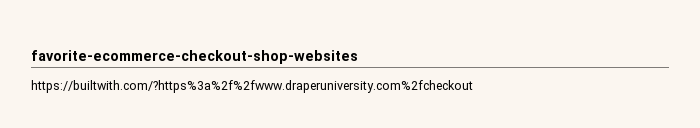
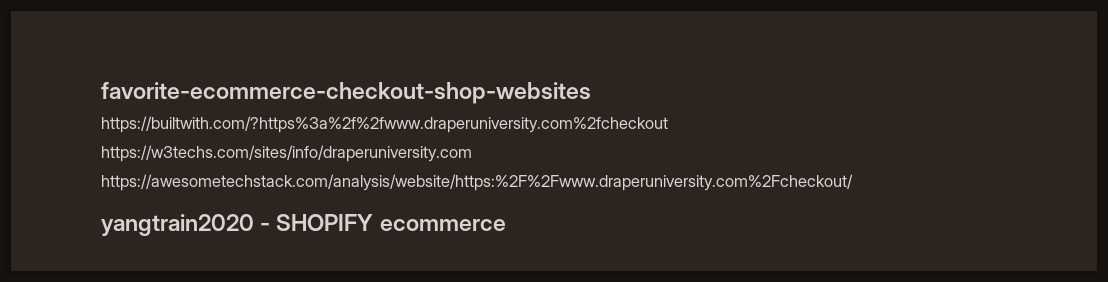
(473, 86) none -> [101,145,472,162] [101,174,853,191] [101,214,506,236] // https://w3techs.com/sites/info/draperuniversity.com // https://awesometechstack.com/analysis/website/https:%2F%2Fwww.draperuniversity.com%2Fcheckout/ // yangtrain2020 - SHOPIFY ecommerce

